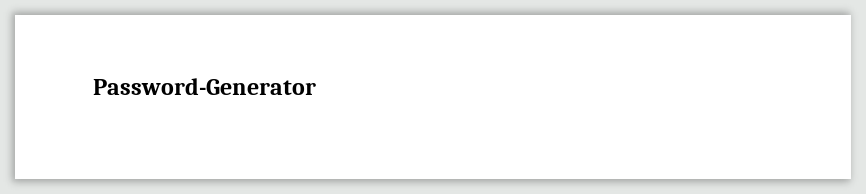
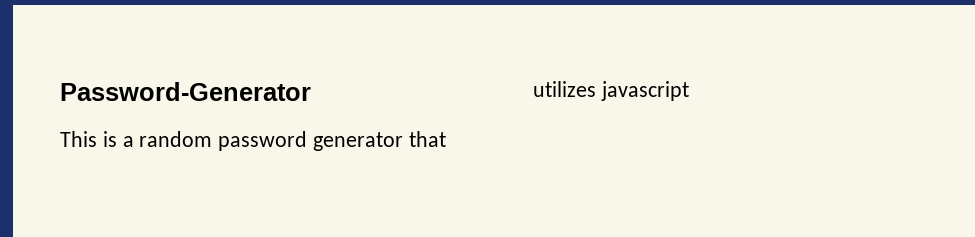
(316, 86) none -> [60,131,446,151] [533,81,689,101] // This is a random password generator that utilizes javascript

